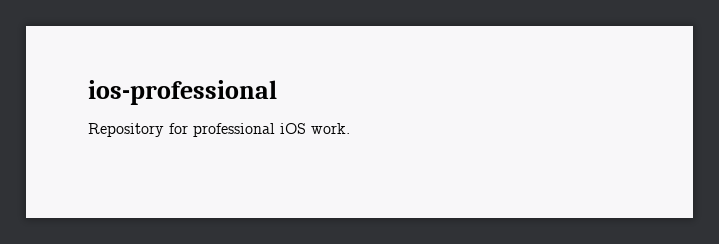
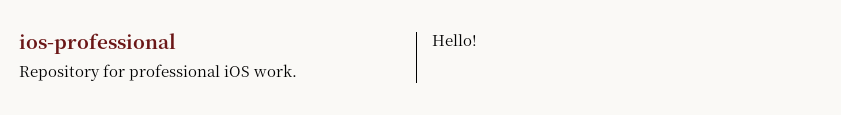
(350, 128) none -> [432,34,477,46] // Hello!

